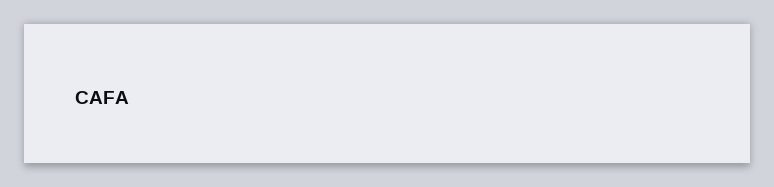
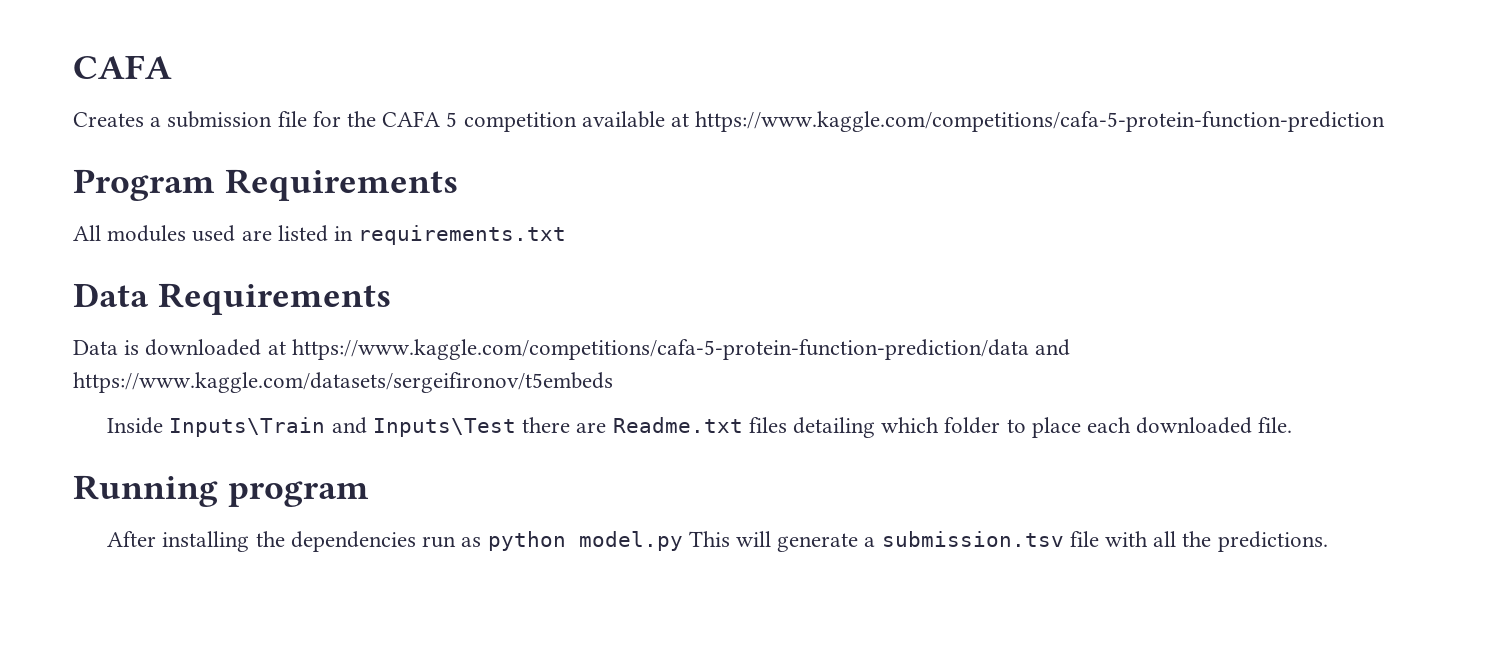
[75,91,129,104] CAFA -> [73,55,172,79] [73,111,1386,132] [73,169,458,201] [73,225,567,245] [73,283,391,315] [73,339,1071,360] [73,372,613,393] [107,417,1293,438] [73,475,369,507] [107,531,1328,552] CAFA // Creates a submission file for the CAFA 5 competition available at https://www.kaggle.com/competitions/cafa-5-protein-function-prediction // Program Requirements // All modules used are listed in requirements.txt // Data Requirements // Data is downloaded at https://www.kaggle.com/competitions/cafa-5-protein-function-prediction/data and https://www.kaggle.com/datasets/sergeifironov/t5embeds // Inside Inputs\Train and Inputs\Test there are Readme.txt files detailing which folder to place each downloaded file. // Running program // After installing the dependencies run as python model.py This will generate a submission.tsv file with all the predictions.

